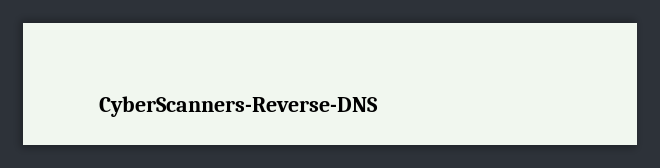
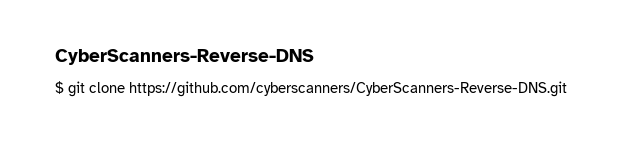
(378, 106) none -> [55,81,567,97] // $ git clone https://github.com/cyberscanners/CyberScanners-Reverse-DNS.git

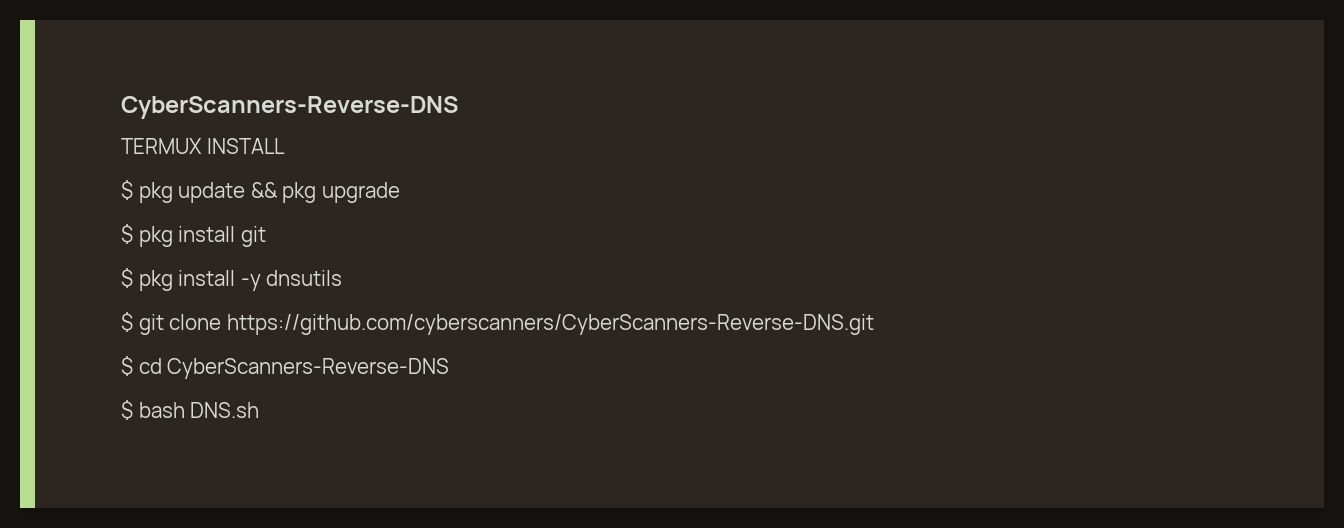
[55,49,314,65] [55,81,567,97] CyberScanners-Reverse-DNS // $ git clone https://github.com/cyberscanners/CyberScanners-Reverse-DNS.git -> [121,96,458,119] [121,138,285,154] [121,180,400,203] [121,224,266,247] [121,268,343,291] [121,312,874,335] [121,356,450,379] [121,400,260,420] CyberScanners-Reverse-DNS // TERMUX INSTALL // $ pkg update && pkg upgrade // $ pkg install git // $ pkg install -y dnsutils // $ git clone https://github.com/cyberscanners/CyberScanners-Reverse-DNS.git // $ cd CyberScanners-Reverse-DNS // $ bash DNS.sh

